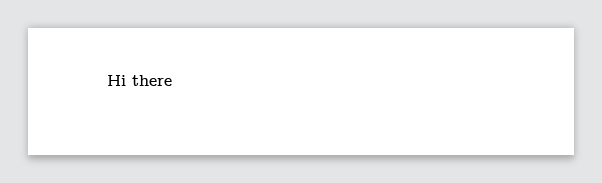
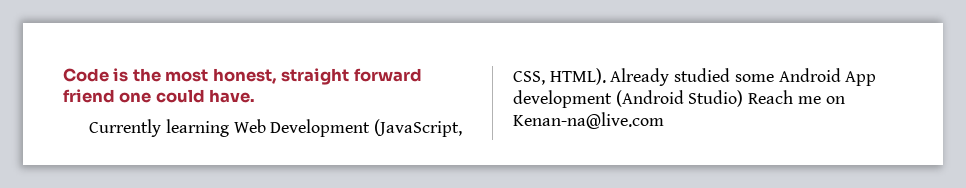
[107,75,172,86] Hi there -> [63,68,422,85] [63,89,256,103] [89,119,462,137] [513,68,877,86] [513,90,845,108] [513,112,664,129] Code is the most honest, straight forward friend one could have. // Currently learning Web Development (JavaScript, CSS, HTML). Already studied some Android App development (Android Studio) Reach me on Kenan-na@live.com

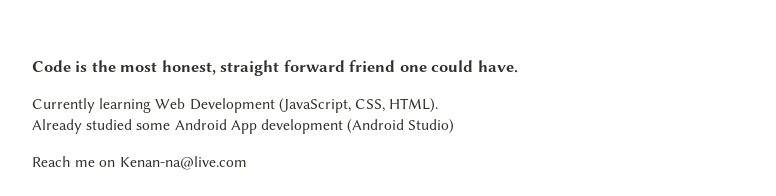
(606, 76) none -> (439, 105) //
(744, 98) none -> (455, 126) //

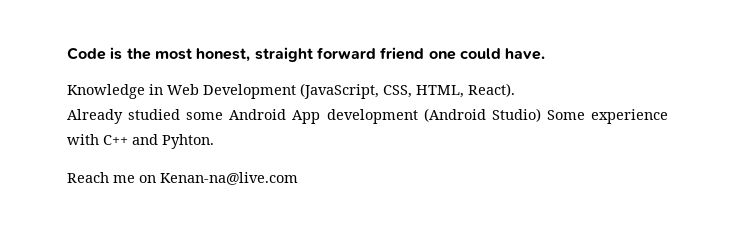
[32,98,152,113] Currently learning -> [67,84,163,99] Knowledge in
[389,98,439,113] HTML). -> [416,83,515,98] HTML, React).
(455, 126) none -> [546,109,668,124] [67,134,214,149] Some experience with C++ and Pyhton.

